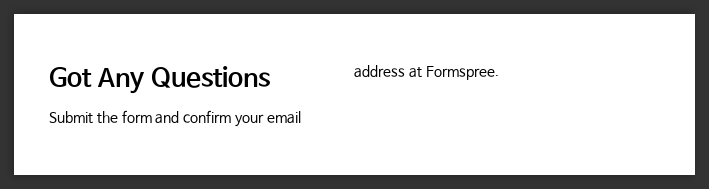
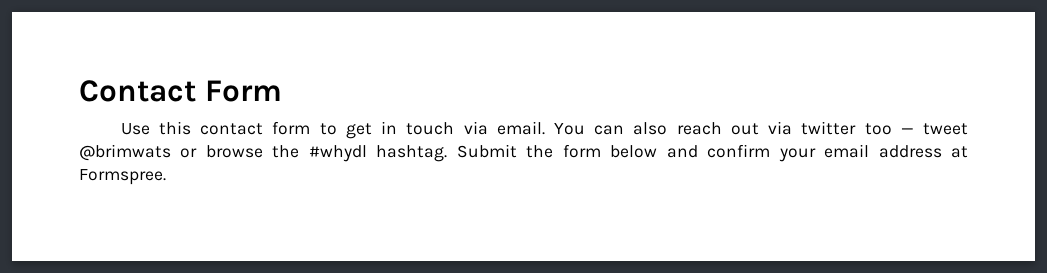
[49,66,270,94] Got Any Questions // -> [79,80,282,102] [120,121,969,139] [79,144,448,162] Contact Form // Use this contact form to get in touch via email. You can also reach out via twitter too — tweet @brimwats or browse the #whydl hashtag.
(152, 116) none -> [610,145,658,158] below

